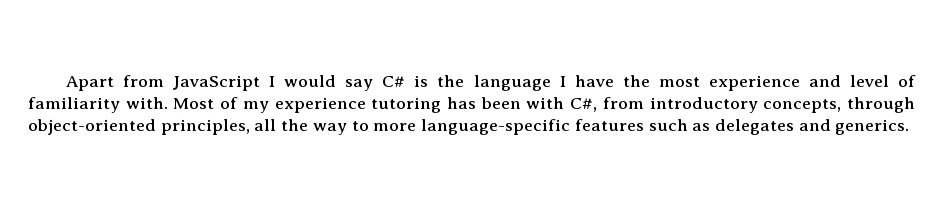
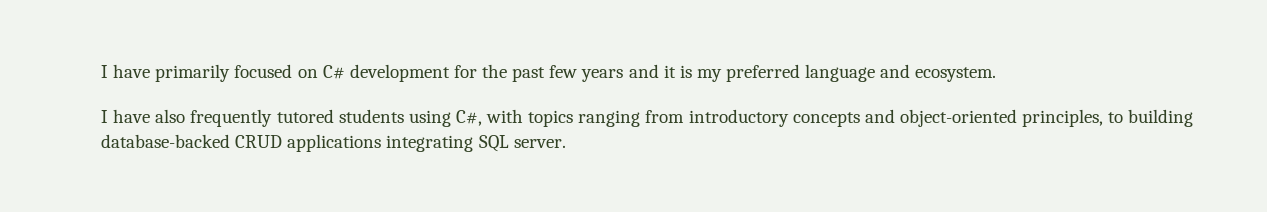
[66,75,916,91] [28,97,915,113] [28,119,910,135] Apart from JavaScript I would say C# is the language I have the most experience and level of familiarity with. Most of my experience tutoring has been with C#, from introductory concepts, through object-oriented principles, all the way to more language-specific features such as delegates and generics. -> [101,64,997,82] [101,109,1194,127] [101,134,566,152] I have primarily focused on C# development for the past few years and it is my preferred language and ecosystem. // I have also frequently tutored students using C#, with topics ranging from introductory concepts and object-oriented principles, to building database-backed CRUD applications integrating SQL server.

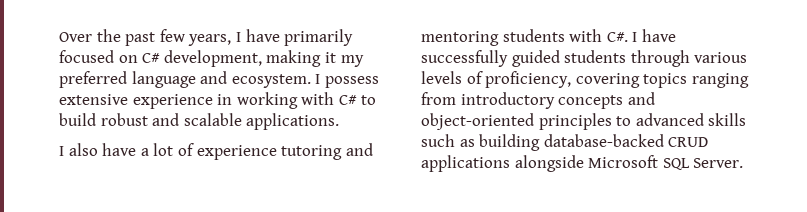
(101, 71) none -> [59,29,232,46] Over the past few years,
[349,64,692,82] development for the past few years and it is -> [163,50,336,67] development, making it
[101,109,524,127] // I have also frequently tutored students using C#, with -> [315,74,379,88] [59,92,376,109] [59,113,340,130] [59,143,373,160] [421,29,676,46] [421,50,748,67] [421,71,640,88] I possess extensive experience in working with C# to build robust and scalable applications. // I also have a lot of experience tutoring and mentoring students with C#. I have successfully guided students through various levels of proficiency, covering
[1022,109,1194,127] [101,134,566,152] principles, to building database-backed CRUD applications integrating SQL server. -> [538,113,747,130] [421,134,709,151] [421,155,744,172] principles to advanced skills such as building database-backed CRUD applications alongside Microsoft SQL Server.

